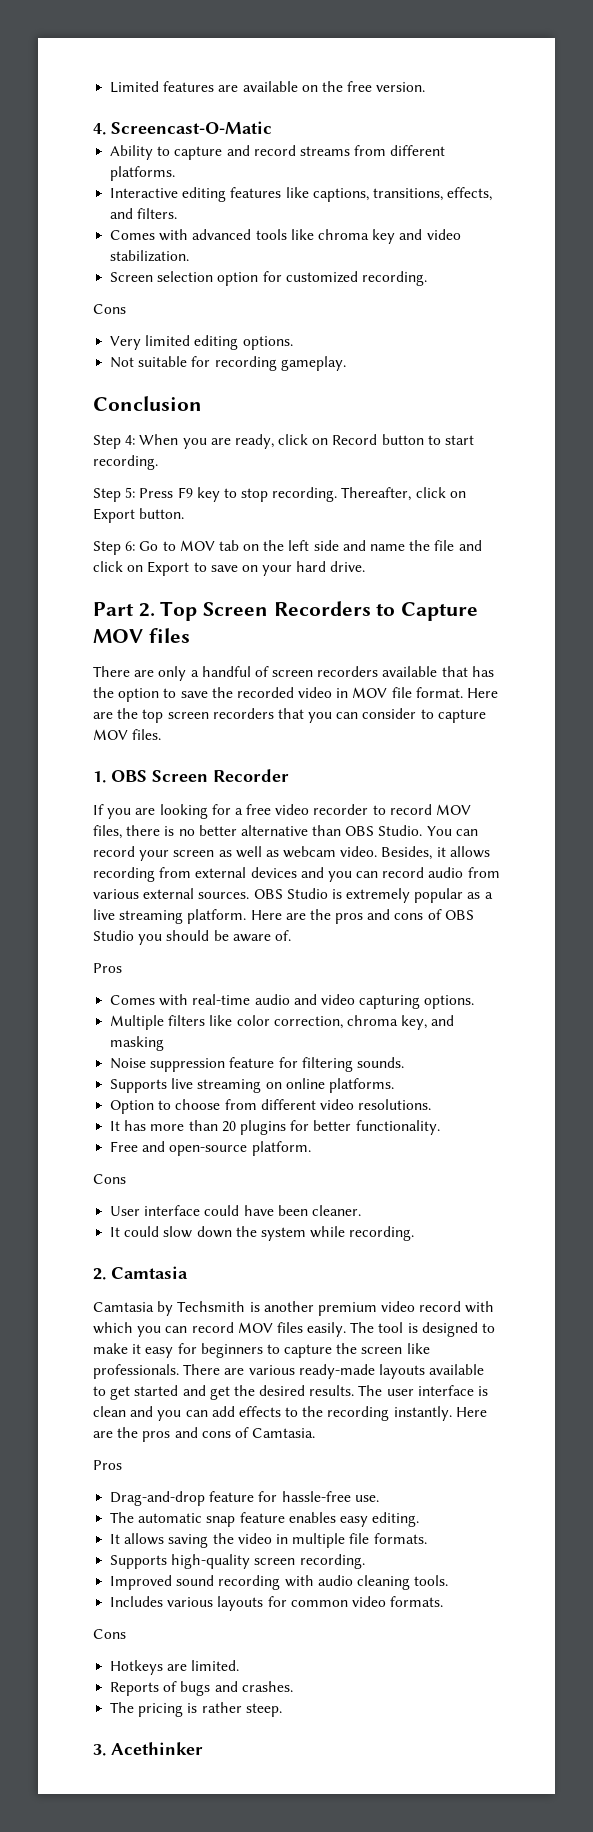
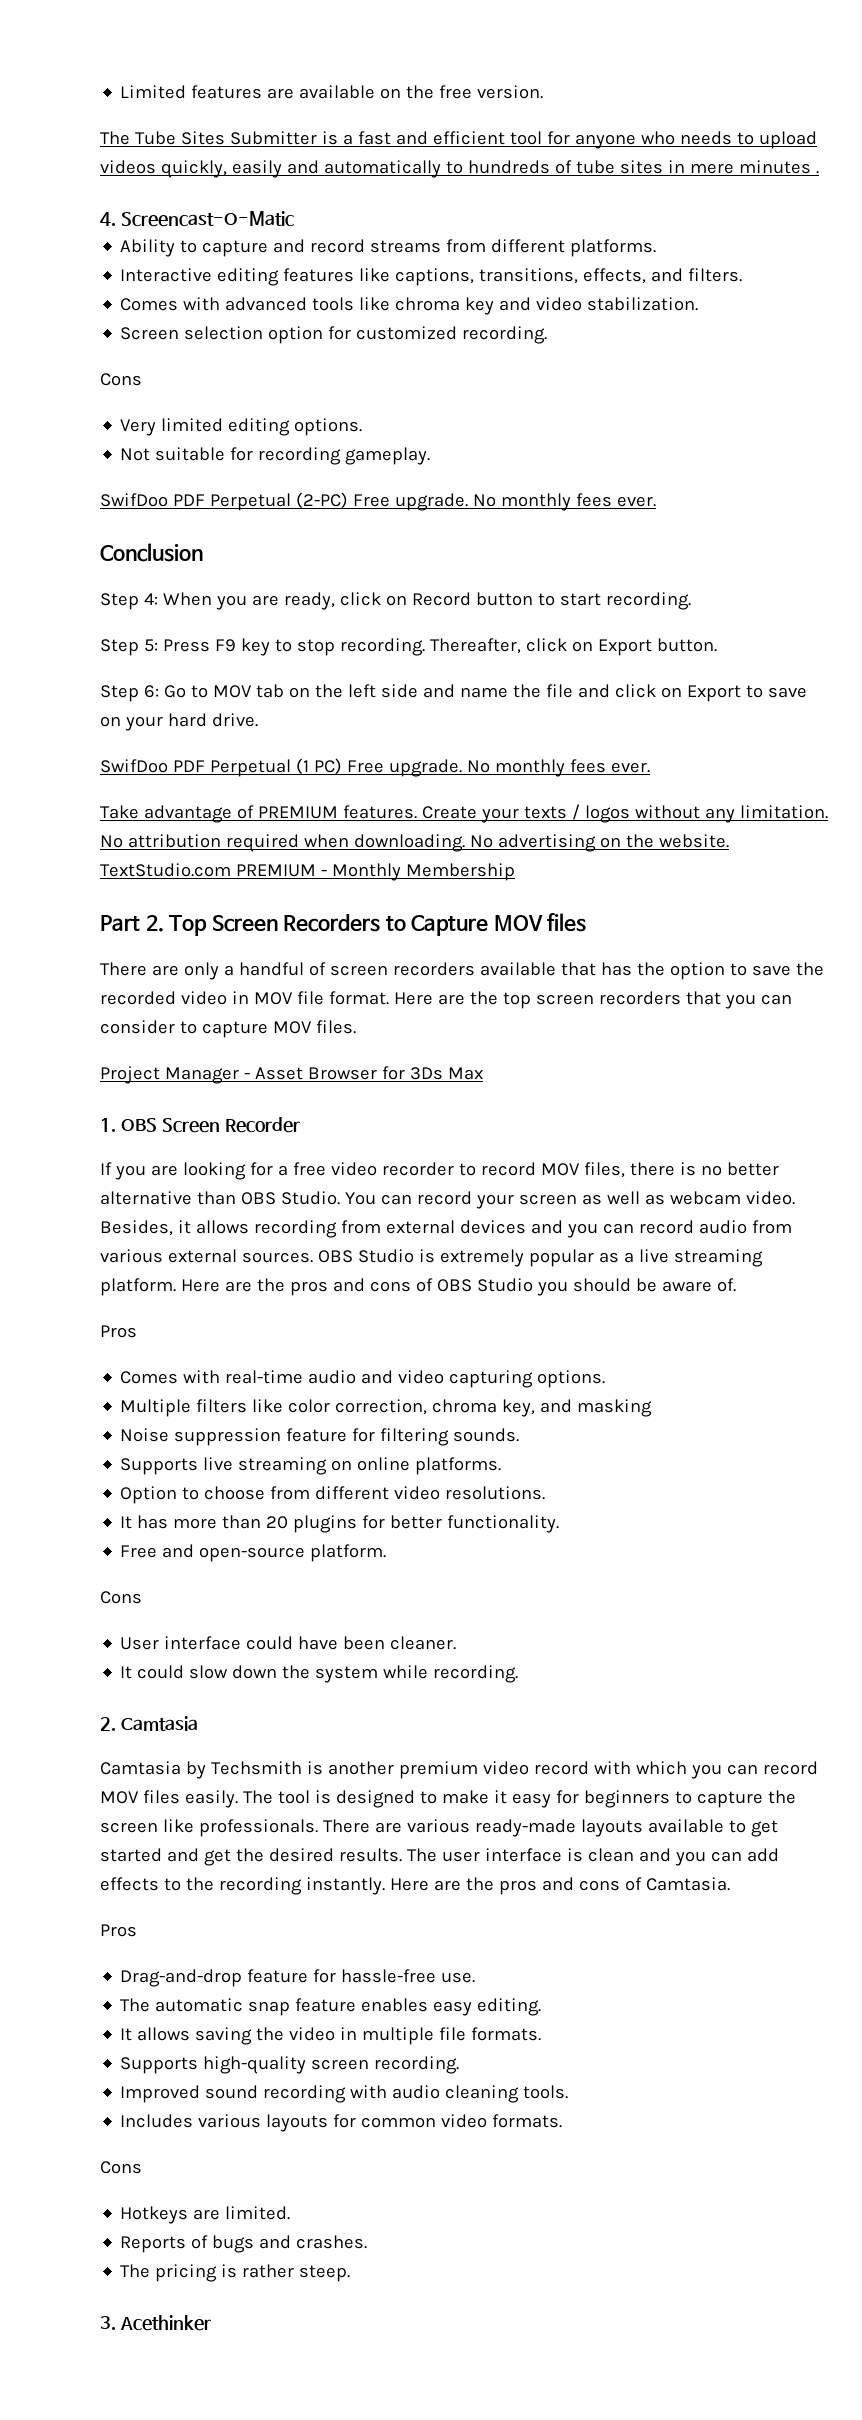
(426, 87) none -> [100,131,817,149] [100,160,819,178] // The Tube Sites Submitter is a fast and efficient tool for anyone who needs to upload videos quickly, easily and automatically to hundreds of tube sites in mere minutes .
(346, 363) none -> [100,492,656,511] // SwifDoo PDF Perpetual (2-PC) Free upgrade. No monthly fees ever.
(366, 566) none -> [100,758,650,777] [100,804,828,823] [100,834,729,852] [100,863,515,881] // SwifDoo PDF Perpetual (1 PC) Free upgrade. No monthly fees ever. // Take advantage of PREMIUM features. Create your texts / logos without any limitation. No attribution required when downloading. No advertising on the website. TextStudio.com PREMIUM - Monthly Membership
(162, 734) none -> [100,1066,483,1084] // Project Manager - Asset Browser for 3Ds Max

